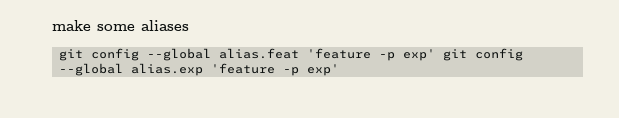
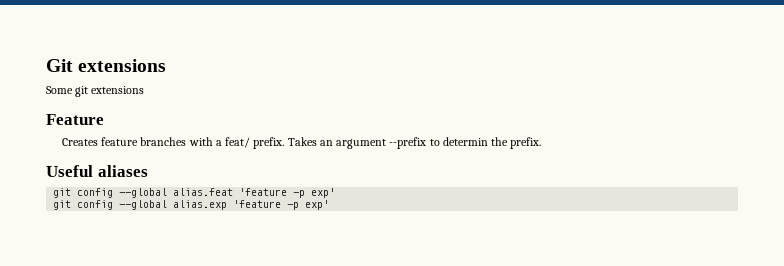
[52,20,135,31] make some -> [46,59,167,72] [46,86,145,97] [46,114,104,125] [61,137,542,149] [46,165,93,177] Git extensions // Some git extensions // Feature // Creates feature branches with a feat/ prefix. Takes an argument --prefix to determin the prefix. // Useful
(435, 55) none -> (336, 193) //

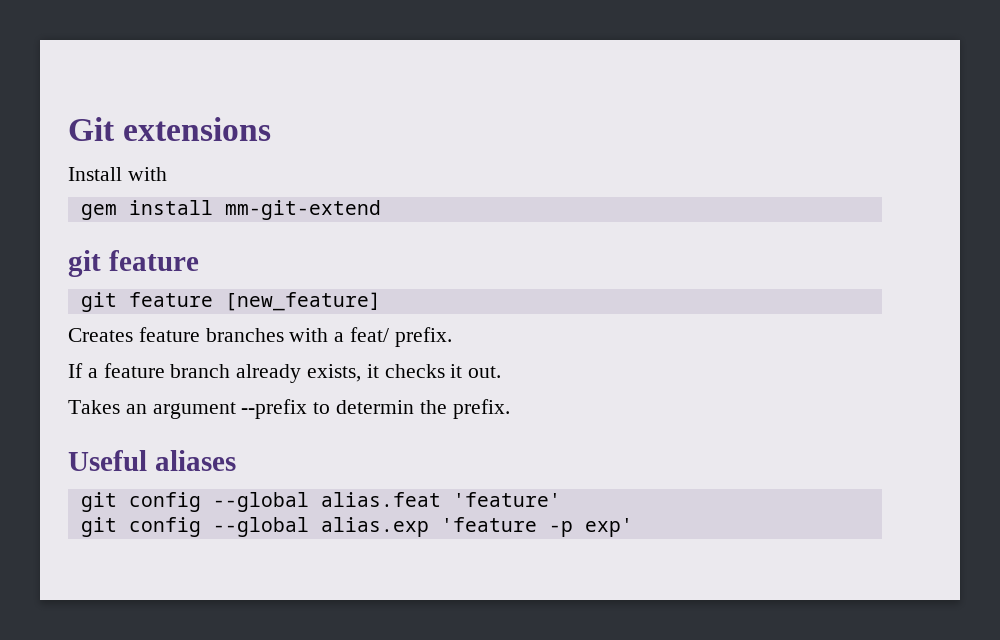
[46,86,145,97] [46,114,104,125] Some git extensions // Feature -> [68,167,167,181] [80,200,381,220] [68,250,199,277] [80,292,381,312] Install with // gem install mm-git-extend // git feature // git feature [new_feature]
(285, 143) none -> [68,363,502,383] // If a feature branch already exists, it checks it out. //
[239,188,336,198] 'feature -p exp' -> [452,492,561,507] 'feature'

